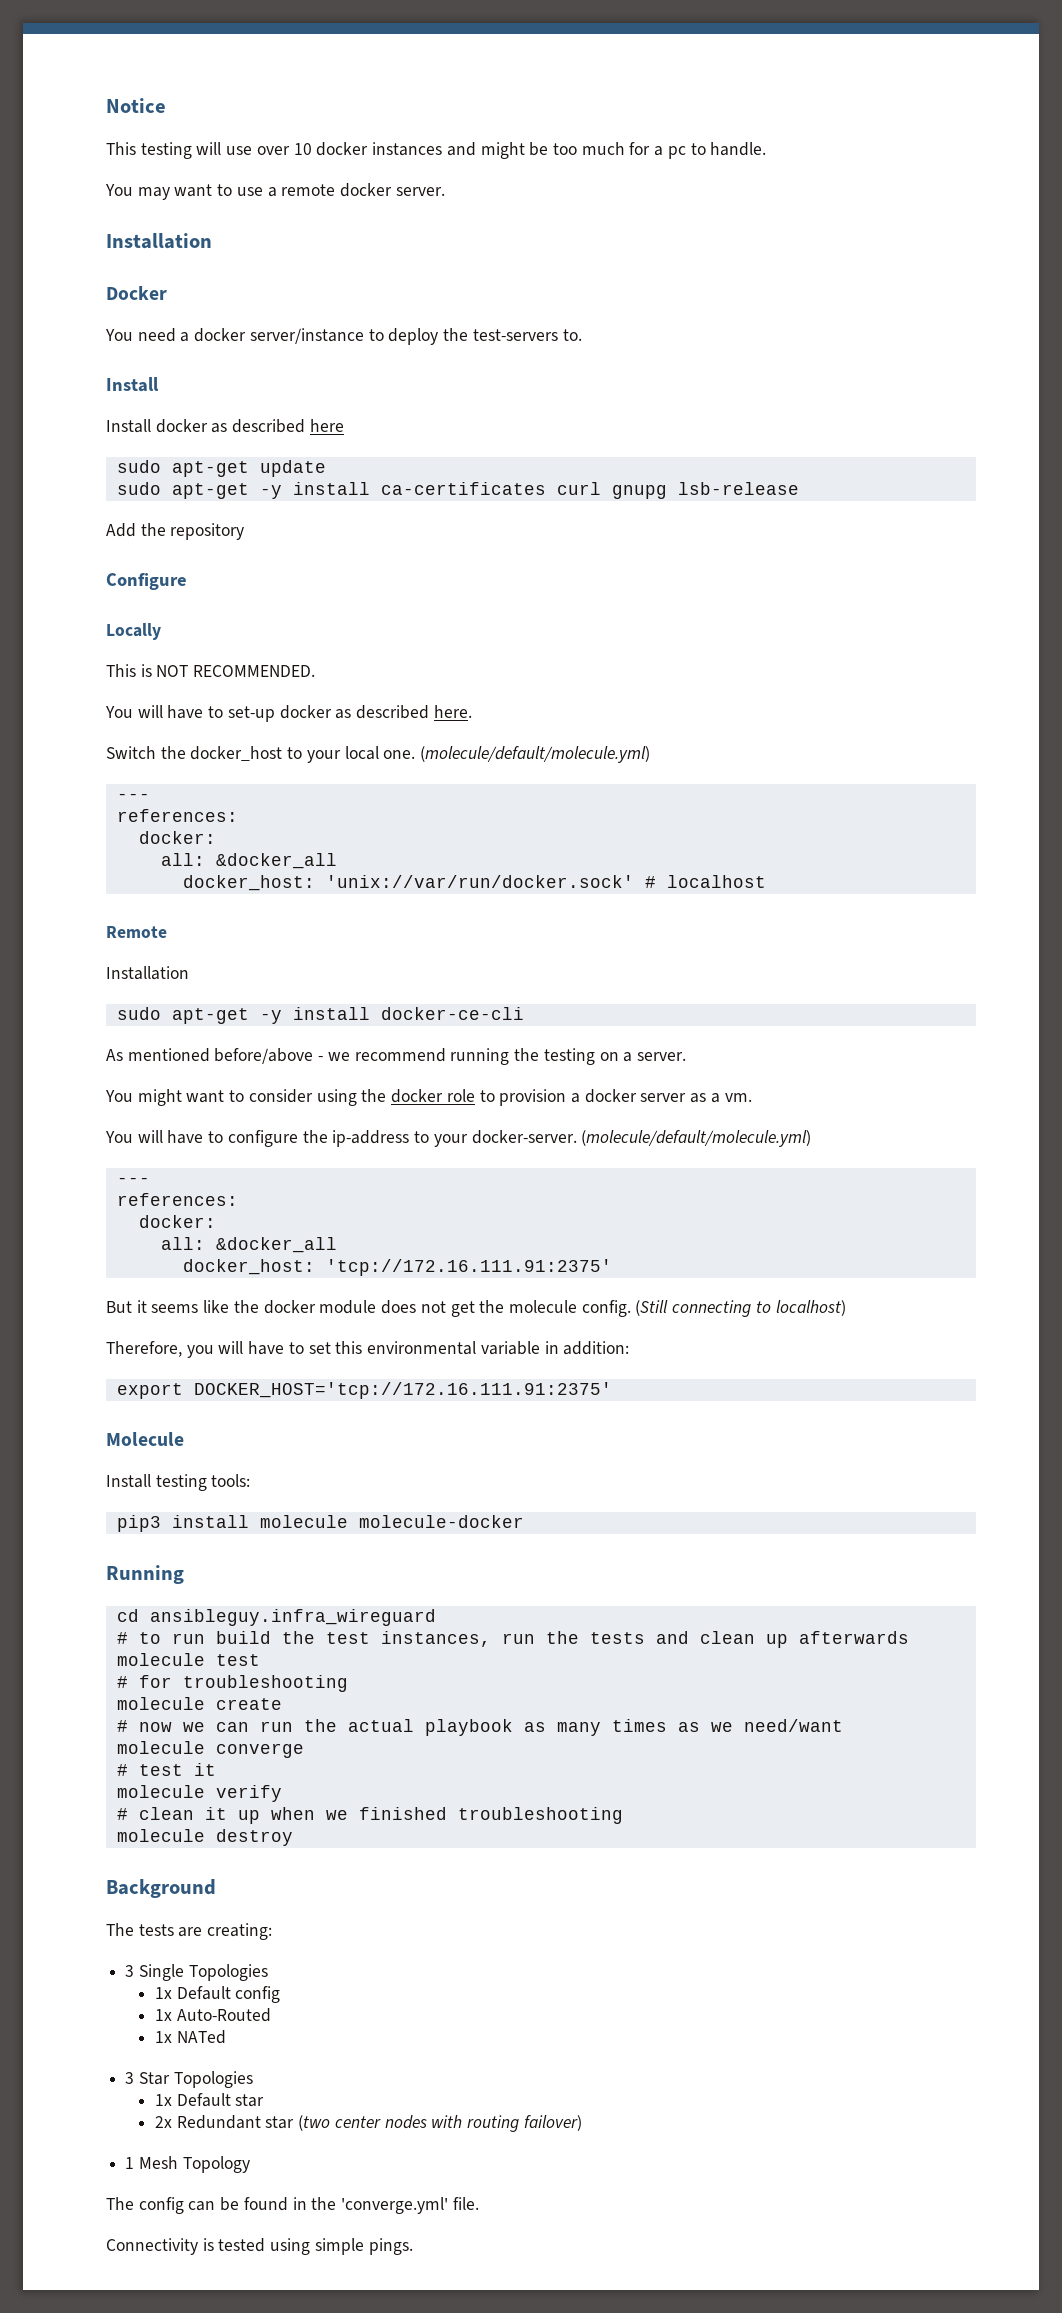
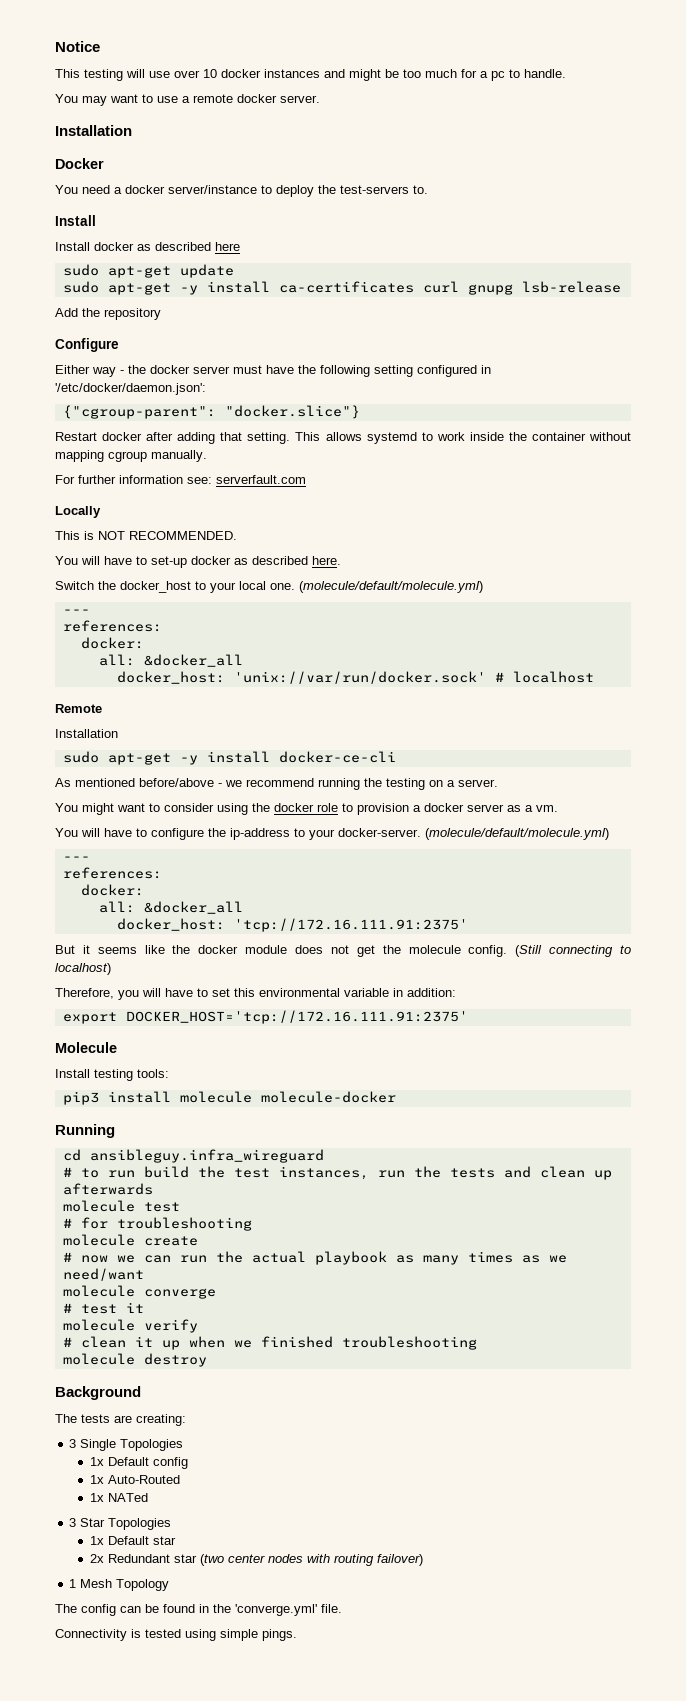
(187, 581) none -> [55,365,491,377] [55,383,206,395] [62,405,360,419] [55,432,631,444] [55,450,207,462] [55,475,306,484] // Either way - the docker server must have the following setting configured in '/etc/docker/daemon.json': // {"cgroup-parent": "docker.slice"} // Restart docker after adding that setting. This allows systemd to work inside the container without mapping cgroup manually. // For further information see: serverfault.com

